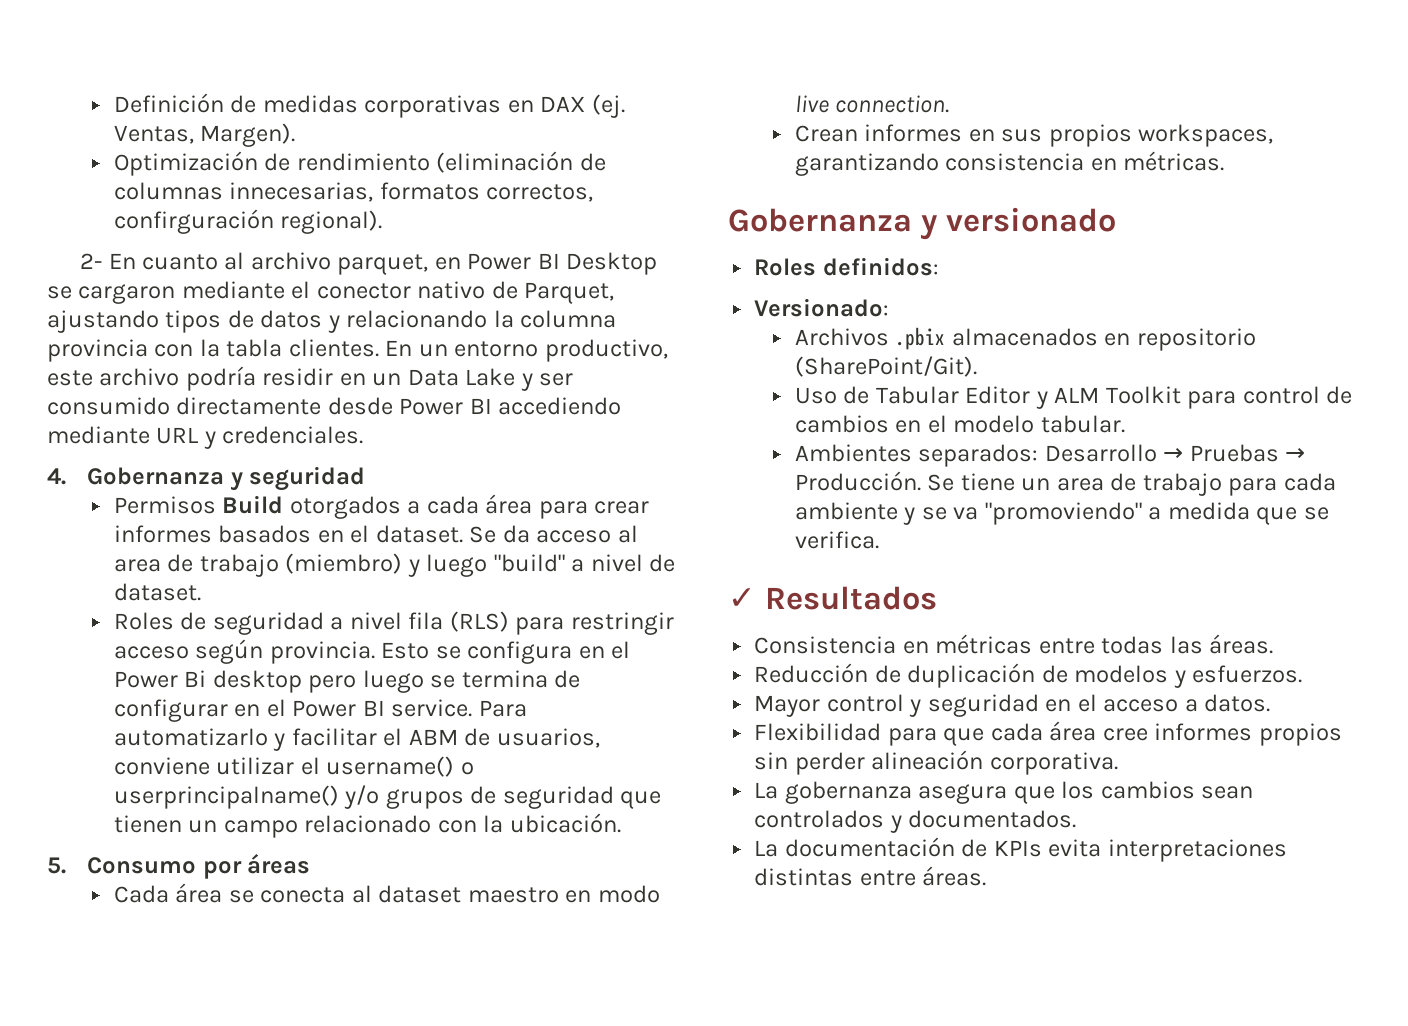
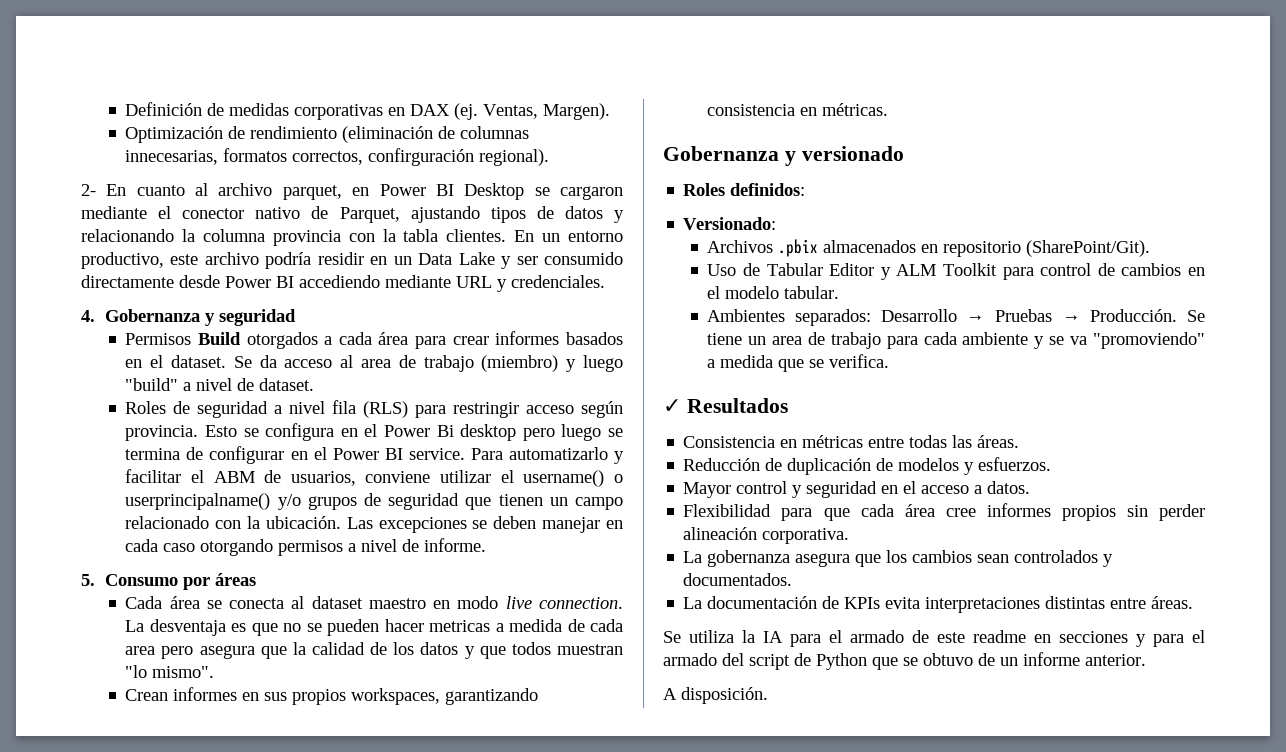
(621, 823) none -> [346,516,623,533] [125,538,487,556] Las excepciones se deben manejar en cada caso otorgando permisos a nivel de informe.
(950, 104) none -> [125,619,623,636] [125,642,623,659] [125,665,215,678] La desventaja es que no se pueden hacer metricas a medida de cada area pero asegura que la calidad de los datos y que todos muestran "lo mismo".
(987, 876) none -> [663,630,1205,647] [663,652,1146,670] [663,687,768,704] // Se utiliza la IA para el armado de este readme en secciones y para el armado del script de Python que se obtuvo de un informe anterior. // A disposición.

